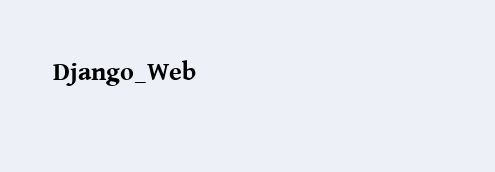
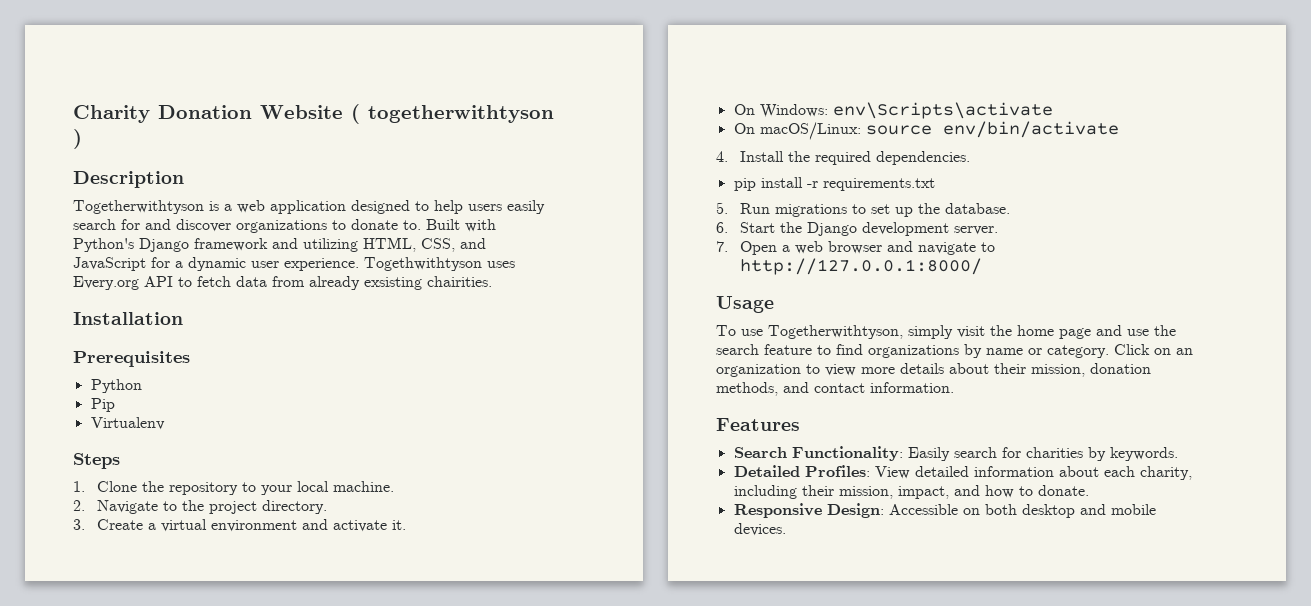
[53,60,196,86] Django_Web -> [73,104,554,124] [73,129,82,149] [73,171,184,188] [73,200,545,214] [73,219,496,233] [73,237,486,252] [73,257,515,271] [73,276,492,290] [73,312,183,325] [73,351,190,367] [90,379,142,393] [90,398,115,412] [90,417,165,430] [73,453,120,469] [73,481,394,495] [73,500,327,514] [73,519,406,532] [733,102,1053,119] [733,121,1119,140] [716,151,970,165] [733,177,935,191] [716,202,1010,217] [716,222,998,236] [716,241,995,255] [739,258,982,275] [716,296,774,313] [716,325,1176,339] [716,344,1193,358] [716,363,1151,377] [716,382,954,396] [716,418,800,431] [733,446,1178,461] [733,465,1192,480] [733,485,1089,499] [733,503,1156,518] [733,523,786,536] Charity Donation Website ( togetherwithtyson ) // Description // Togetherwithtyson is a web application designed to help users easily search for and discover organizations to donate to. Built with Python's Django framework and utilizing HTML, CSS, and JavaScript for a dynamic user experience. Togethwithtyson uses Every.org API to fetch data from already exsisting chairities. // Installation // Prerequisites // Python // Pip // Virtualenv // Steps // 1. Clone the repository to your local machine. // 2. Navigate to the project directory. // 3. Create a virtual environment and activate it. // On Windows: env\Scripts\activate // On macOS/Linux: source env/bin/activate // 4. Install the required dependencies. // pip install -r requirements.txt // 5. Run migrations to set up the database. // 6. Start the Django development server. // 7. Open a web browser and navigate to http://127.0.0.1:8000/ // Usage // To use Togetherwithtyson, simply visit the home page and use the search feature to find organizations by name or category. Click on an organization to view more details about their mission, donation methods, and contact information. // Features // Search Functionality: Easily search for charities by keywords. // Detailed Profiles: View detailed information about each charity, including their mission, impact, and how to donate. // Responsive Design: Accessible on both desktop and mobile devices.

